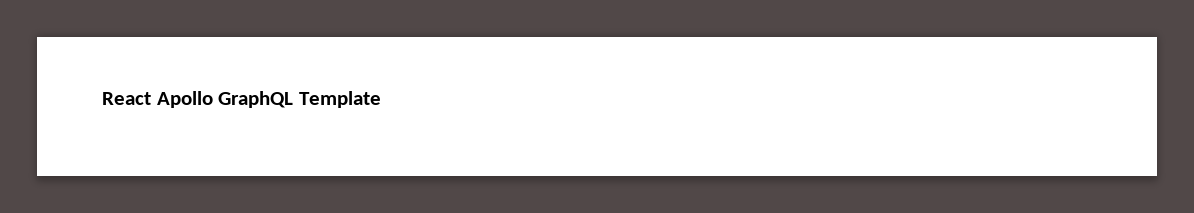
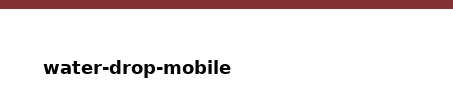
[102,91,381,108] React Apollo GraphQL Template -> [43,60,231,78] water-drop-mobile

